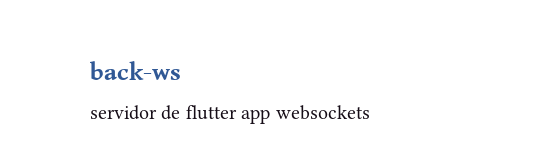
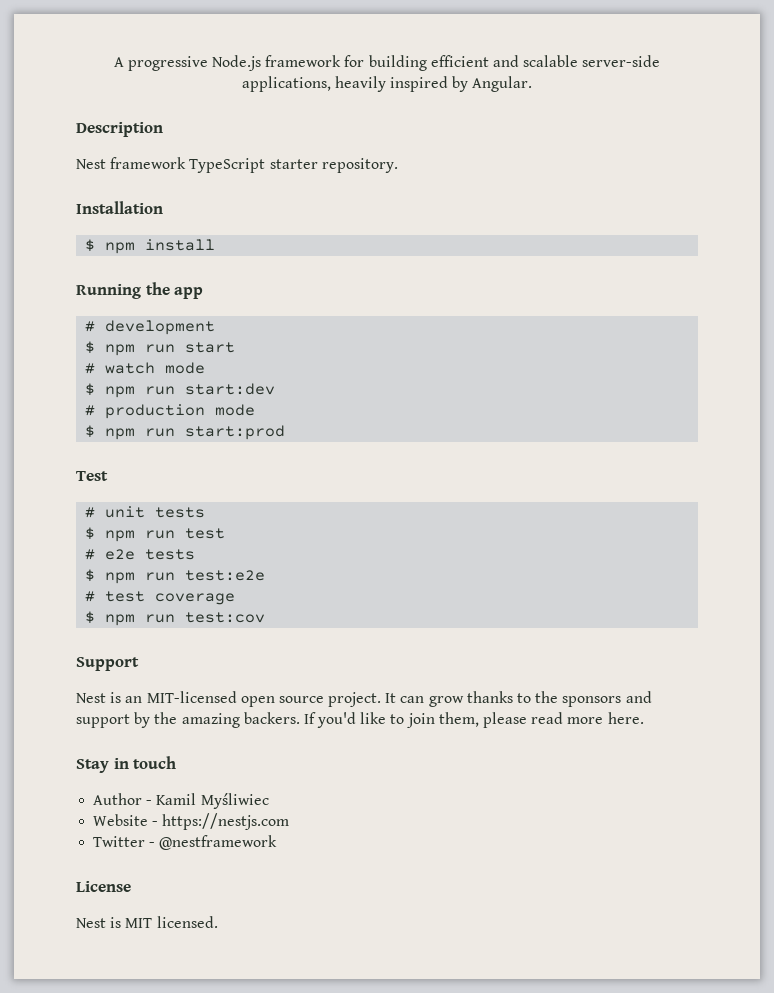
[90,61,181,80] [90,105,370,124] back-ws // servidor de flutter app websockets -> [113,55,661,71] [241,76,533,92] [76,122,163,137] [76,157,398,173] [76,201,163,214] [85,239,216,254] [76,282,204,299] [85,320,216,335] [85,341,236,356] [85,362,206,374] [85,383,276,398] [85,404,256,419] [85,425,286,440] [76,471,108,481] [85,506,206,518] [85,527,226,542] [85,549,196,560] [85,569,266,584] [85,591,236,605] [85,611,266,626] [76,657,139,671] [76,691,652,707] [76,712,644,728] [76,756,177,773] [93,793,269,809] [93,813,290,830] [93,835,278,850] [76,881,131,892] [76,916,218,928] A progressive Node.js framework for building efficient and scalable server-side applications, heavily inspired by Angular. // Description // Nest framework TypeScript starter repository. // Installation // $ npm install // Running the app // # development // $ npm run start // # watch mode // $ npm run start:dev // # production mode // $ npm run start:prod // Test // # unit tests // $ npm run test // # e2e tests // $ npm run test:e2e // # test coverage // $ npm run test:cov // Support // Nest is an MIT-licensed open source project. It can grow thanks to the sponsors and support by the amazing backers. If you'd like to join them, please read more here. // Stay in touch // Author - Kamil Myśliwiec // Website - https://nestjs.com // Twitter - @nestframework // License // Nest is MIT licensed.

